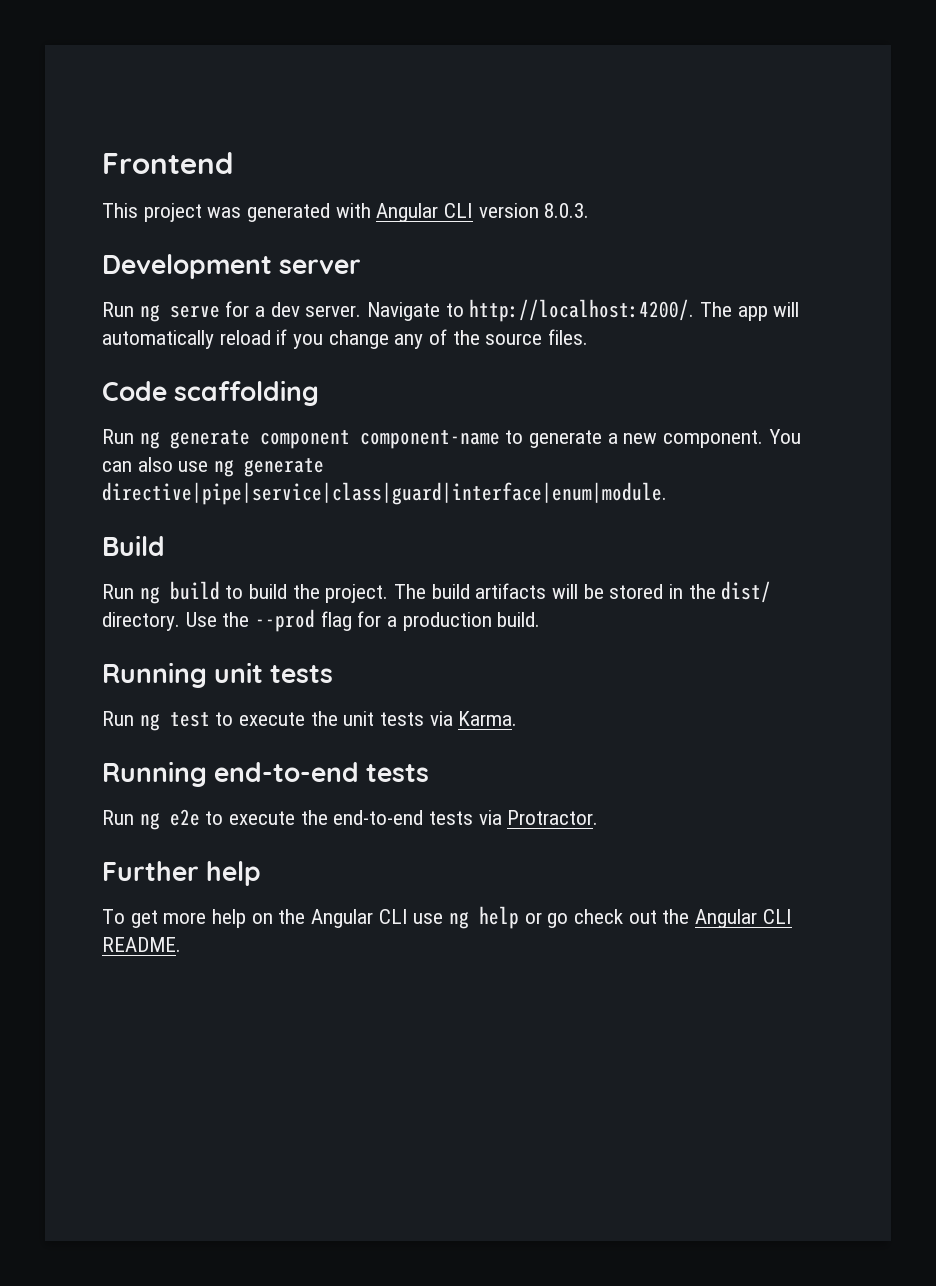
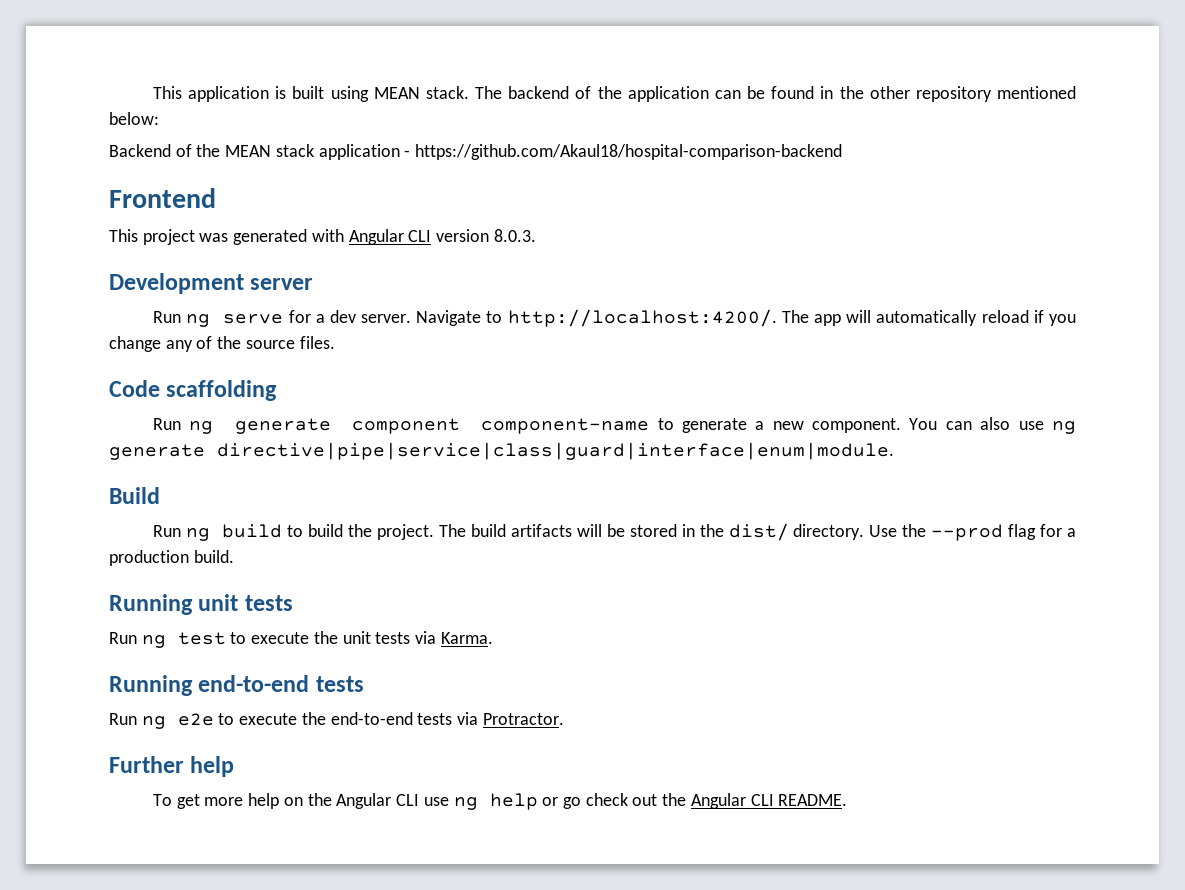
(102, 163) none -> [152,86,1077,102] [109,112,159,125] [109,144,843,160] This application is built using MEAN stack. The backend of the application can be found in the other repository mentioned below: // Backend of the MEAN stack application - https://github.com/Akaul18/hospital-comparison-backend //

